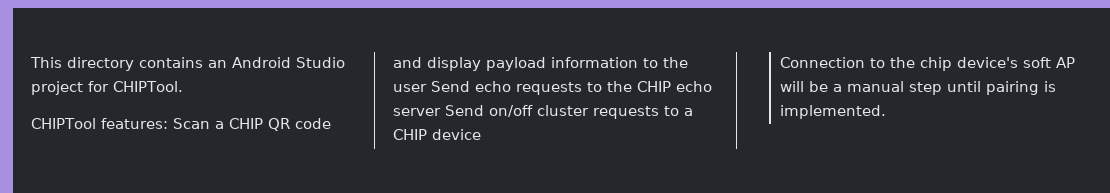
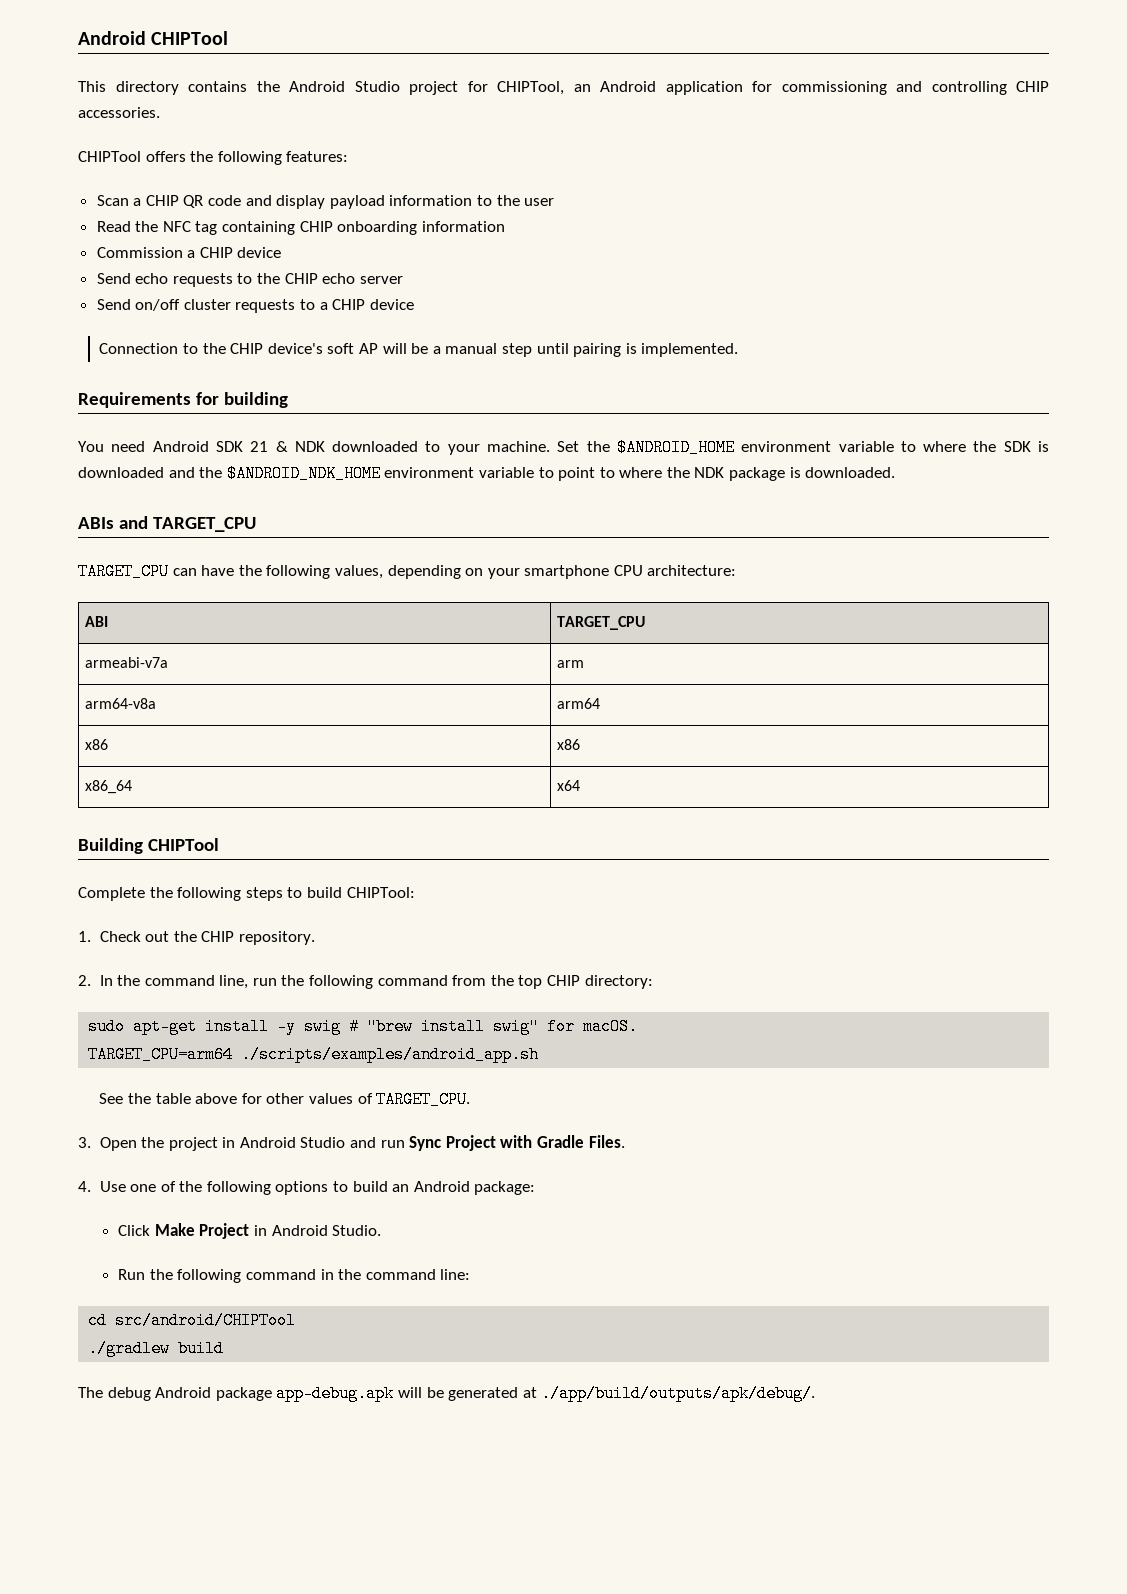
(30, 62) none -> [78,31,229,45] Android CHIPTool //
[208,60,227,68] an -> [256,81,280,92] the
[113,81,183,92] [31,118,96,129] CHIPTool. // CHIPTool -> [497,81,1049,95] [78,107,160,118] [78,151,282,165] CHIPTool, an Android application for commissioning and controlling CHIP accessories. // CHIPTool offers the following
(168, 123) none -> (349, 156) //
(427, 88) none -> [96,221,505,235] [96,247,282,258] // Read the NFC tag containing CHIP onboarding information // Commission a CHIP device //
(441, 112) none -> (403, 280) //
[919,57,952,71] chip -> [230,343,264,354] CHIP
(886, 112) none -> [78,392,288,408] [78,439,1049,456] [78,465,896,482] [78,516,256,532] [78,563,737,580] [84,616,108,627] [556,616,645,630] [84,657,168,668] [556,660,584,668] [84,698,156,709] [556,698,600,709] [84,739,108,750] [556,739,580,750] [84,780,132,794] [556,780,580,791] [78,838,219,854] [78,887,415,901] [78,931,315,945] [78,975,653,989] [88,1018,639,1035] [88,1046,540,1063] [99,1091,471,1108] [78,1135,625,1151] [78,1181,536,1195] [118,1223,382,1239] [118,1269,471,1283] [88,1312,297,1329] [88,1340,225,1357] [78,1385,816,1402] // Requirements for building // You need Android SDK 21 & NDK downloaded to your machine. Set the $ANDROID_HOME environment variable to where the SDK is downloaded and the $ANDROID_NDK_HOME environment variable to point to where the NDK package is downloaded. // ABIs and TARGET_CPU // TARGET_CPU can have the following values, depending on your smartphone CPU architecture: // ABI | TARGET_CPU // armeabi-v7a | arm // arm64-v8a | arm64 // x86 | x86 // x86_64 | x64 // Building CHIPTool // Complete the following steps to build CHIPTool: // 1. Check out the CHIP repository. // 2. In the command line, run the following command from the top CHIP directory: // sudo apt-get install -y swig # "brew install swig" for macOS. // TARGET_CPU=arm64 ./scripts/examples/android_app.sh // See the table above for other values of TARGET_CPU. // 3. Open the project in Android Studio and run Sync Project with Gradle Files. // 4. Use one of the following options to build an Android package: // Click Make Project in Android Studio. // Run the following command in the command line: // cd src/android/CHIPTool // ./gradlew build // The debug Android package app-debug.apk will be generated at ./app/build/outputs/apk/debug/.

